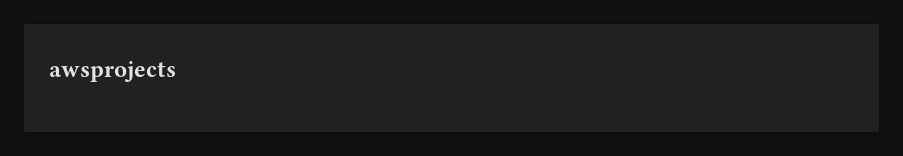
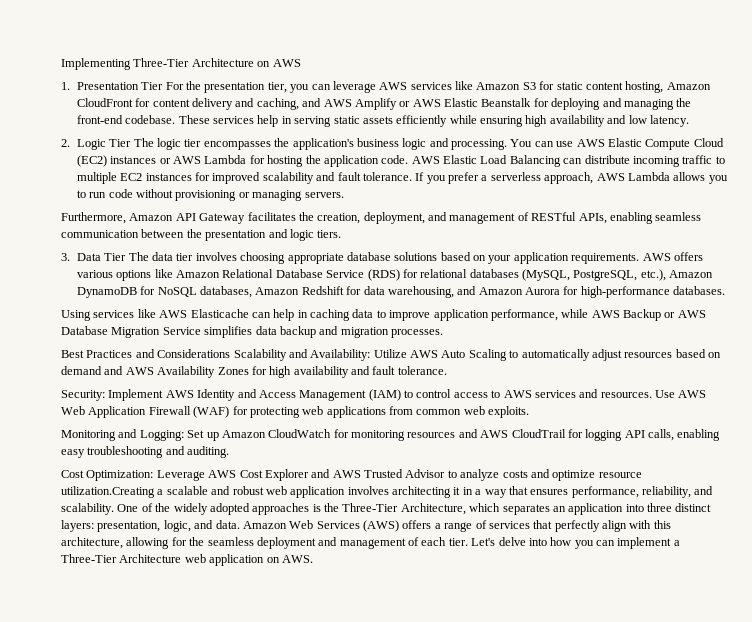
[49,61,176,82] awsprojects -> [61,58,301,70] [61,81,711,93] [76,98,692,110] [76,115,689,127] [61,138,724,150] [76,155,725,167] [76,172,728,184] [76,189,344,201] [61,212,702,224] [61,229,342,241] [61,252,703,264] [76,269,714,281] [76,286,726,298] [61,309,706,321] [61,326,443,338] [61,349,721,361] [61,366,447,378] [61,389,707,401] [61,406,530,418] [61,429,721,441] [61,446,230,458] [61,469,642,481] [61,486,714,498] [61,503,712,515] [61,520,671,532] [61,537,680,549] [61,554,313,566] Implementing Three-Tier Architecture on AWS // 1. Presentation Tier For the presentation tier, you can leverage AWS services like Amazon S3 for static content hosting, Amazon CloudFront for content delivery and caching, and AWS Amplify or AWS Elastic Beanstalk for deploying and managing the front-end codebase. These services help in serving static assets efficiently while ensuring high availability and low latency. // 2. Logic Tier The logic tier encompasses the application's business logic and processing. You can use AWS Elastic Compute Cloud (EC2) instances or AWS Lambda for hosting the application code. AWS Elastic Load Balancing can distribute incoming traffic to multiple EC2 instances for improved scalability and fault tolerance. If you prefer a serverless approach, AWS Lambda allows you to run code without provisioning or managing servers. // Furthermore, Amazon API Gateway facilitates the creation, deployment, and management of RESTful APIs, enabling seamless communication between the presentation and logic tiers. // 3. Data Tier The data tier involves choosing appropriate database solutions based on your application requirements. AWS offers various options like Amazon Relational Database Service (RDS) for relational databases (MySQL, PostgreSQL, etc.), Amazon DynamoDB for NoSQL databases, Amazon Redshift for data warehousing, and Amazon Aurora for high-performance databases. // Using services like AWS Elasticache can help in caching data to improve application performance, while AWS Backup or AWS Database Migration Service simplifies data backup and migration processes. // Best Practices and Considerations Scalability and Availability: Utilize AWS Auto Scaling to automatically adjust resources based on demand and AWS Availability Zones for high availability and fault tolerance. // Security: Implement AWS Identity and Access Management (IAM) to control access to AWS services and resources. Use AWS Web Application Firewall (WAF) for protecting web applications from common web exploits. // Monitoring and Logging: Set up Amazon CloudWatch for monitoring resources and AWS CloudTrail for logging API calls, enabling easy troubleshooting and auditing. // Cost Optimization: Leverage AWS Cost Explorer and AWS Trusted Advisor to analyze costs and optimize resource utilization.Creating a scalable and robust web application involves architecting it in a way that ensures performance, reliability, and scalability. One of the widely adopted approaches is the Three-Tier Architecture, which separates an application into three distinct layers: presentation, logic, and data. Amazon Web Services (AWS) offers a range of services that perfectly align with this architecture, allowing for the seamless deployment and management of each tier. Let's delve into how you can implement a Three-Tier Architecture web application on AWS.

